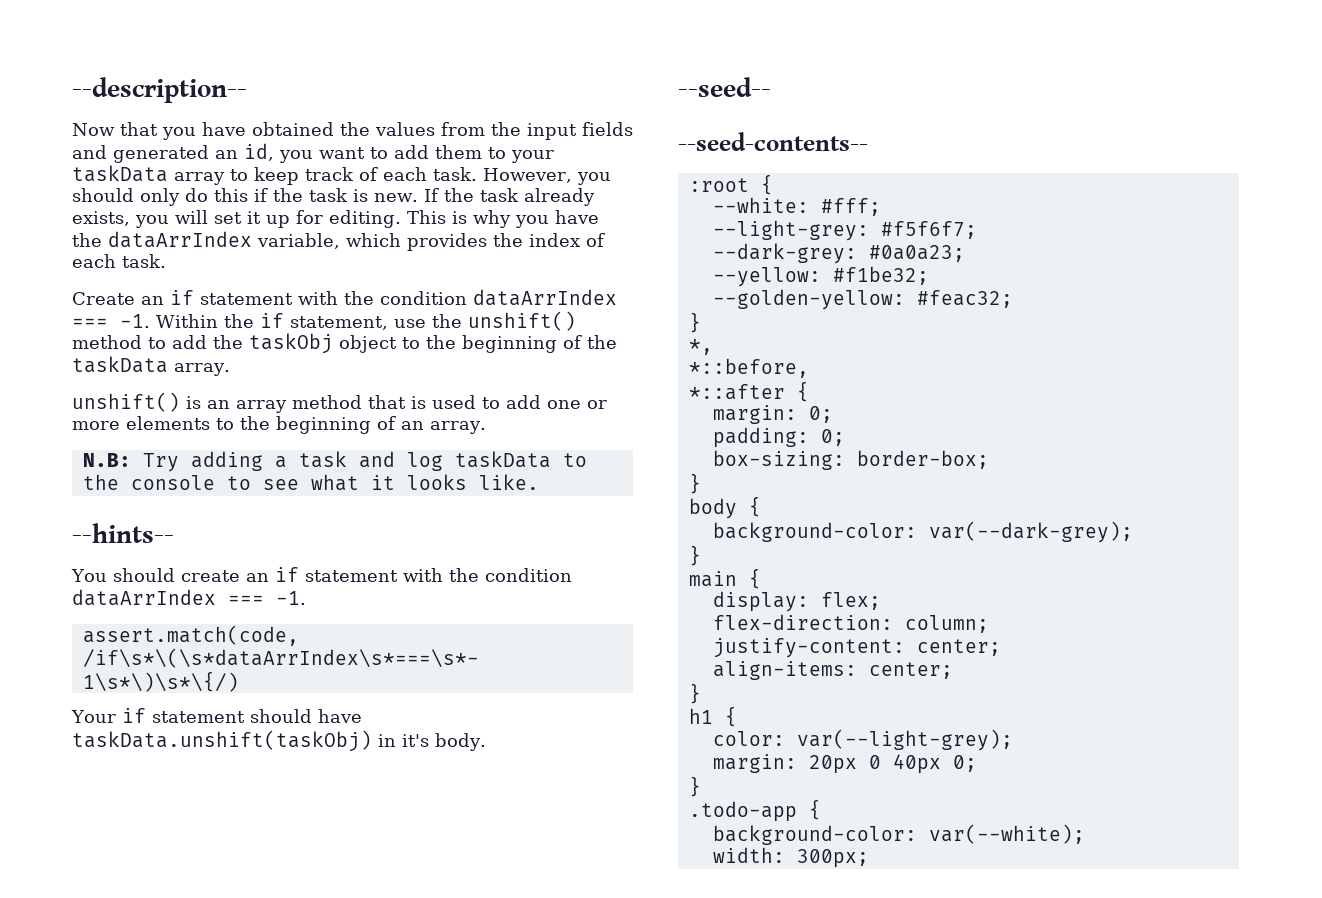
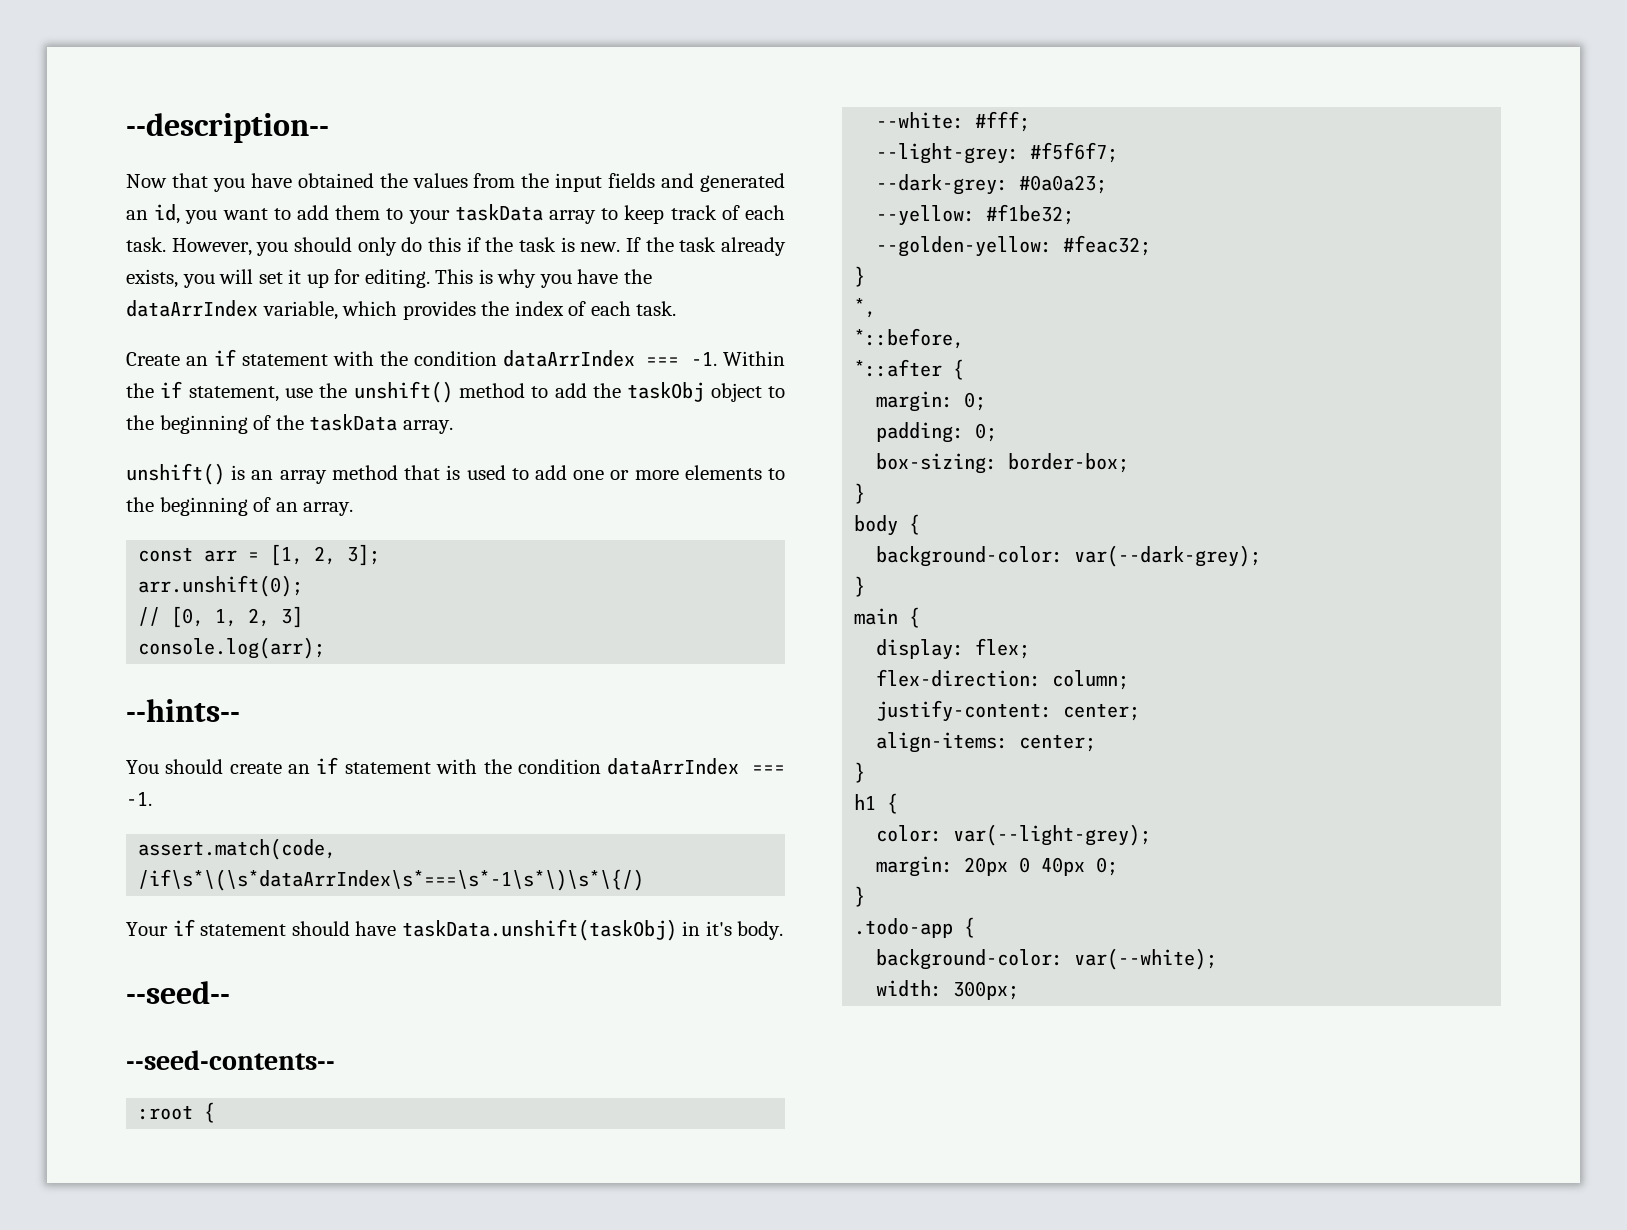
[82,451,587,472] [82,474,539,491] N.B: Try adding a task and log taskData to the console to see what it looks like. -> [138,544,381,566] [138,575,304,597] [138,606,304,628] [138,637,326,659] const arr = [1, 2, 3]; // arr.unshift(0); // // [0, 1, 2, 3] // console.log(arr);

